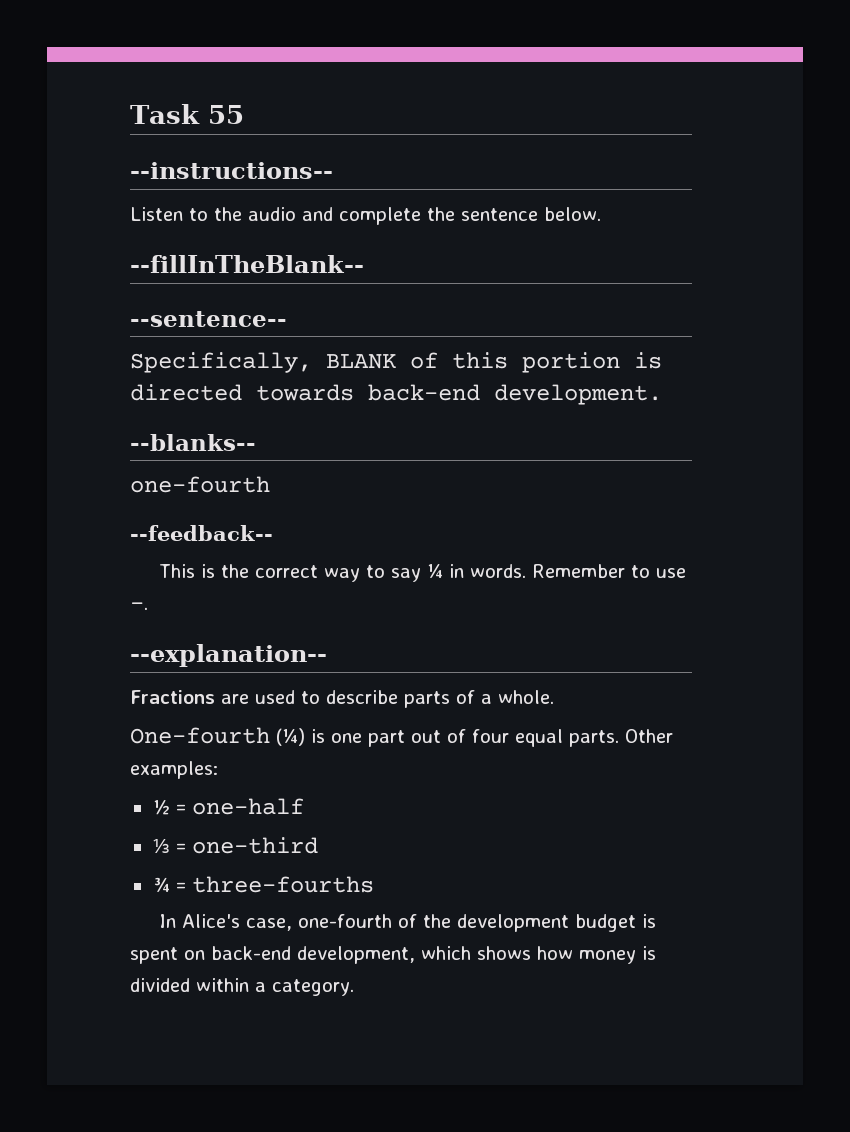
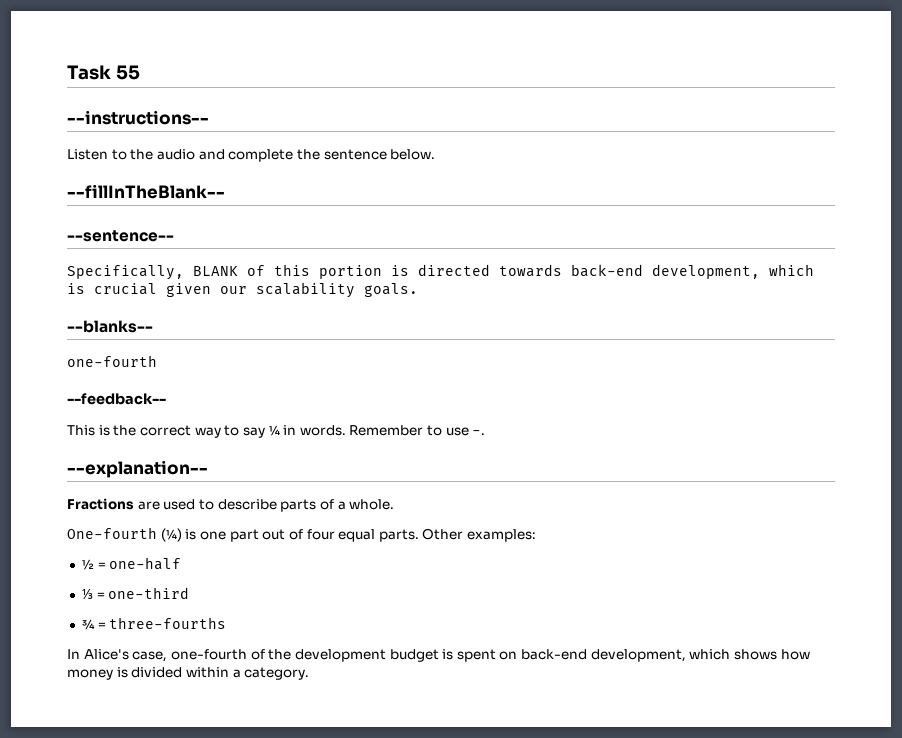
[494,384,662,405] development. -> [652,264,814,279] [67,282,418,298] development, which is crucial given our scalability goals.

